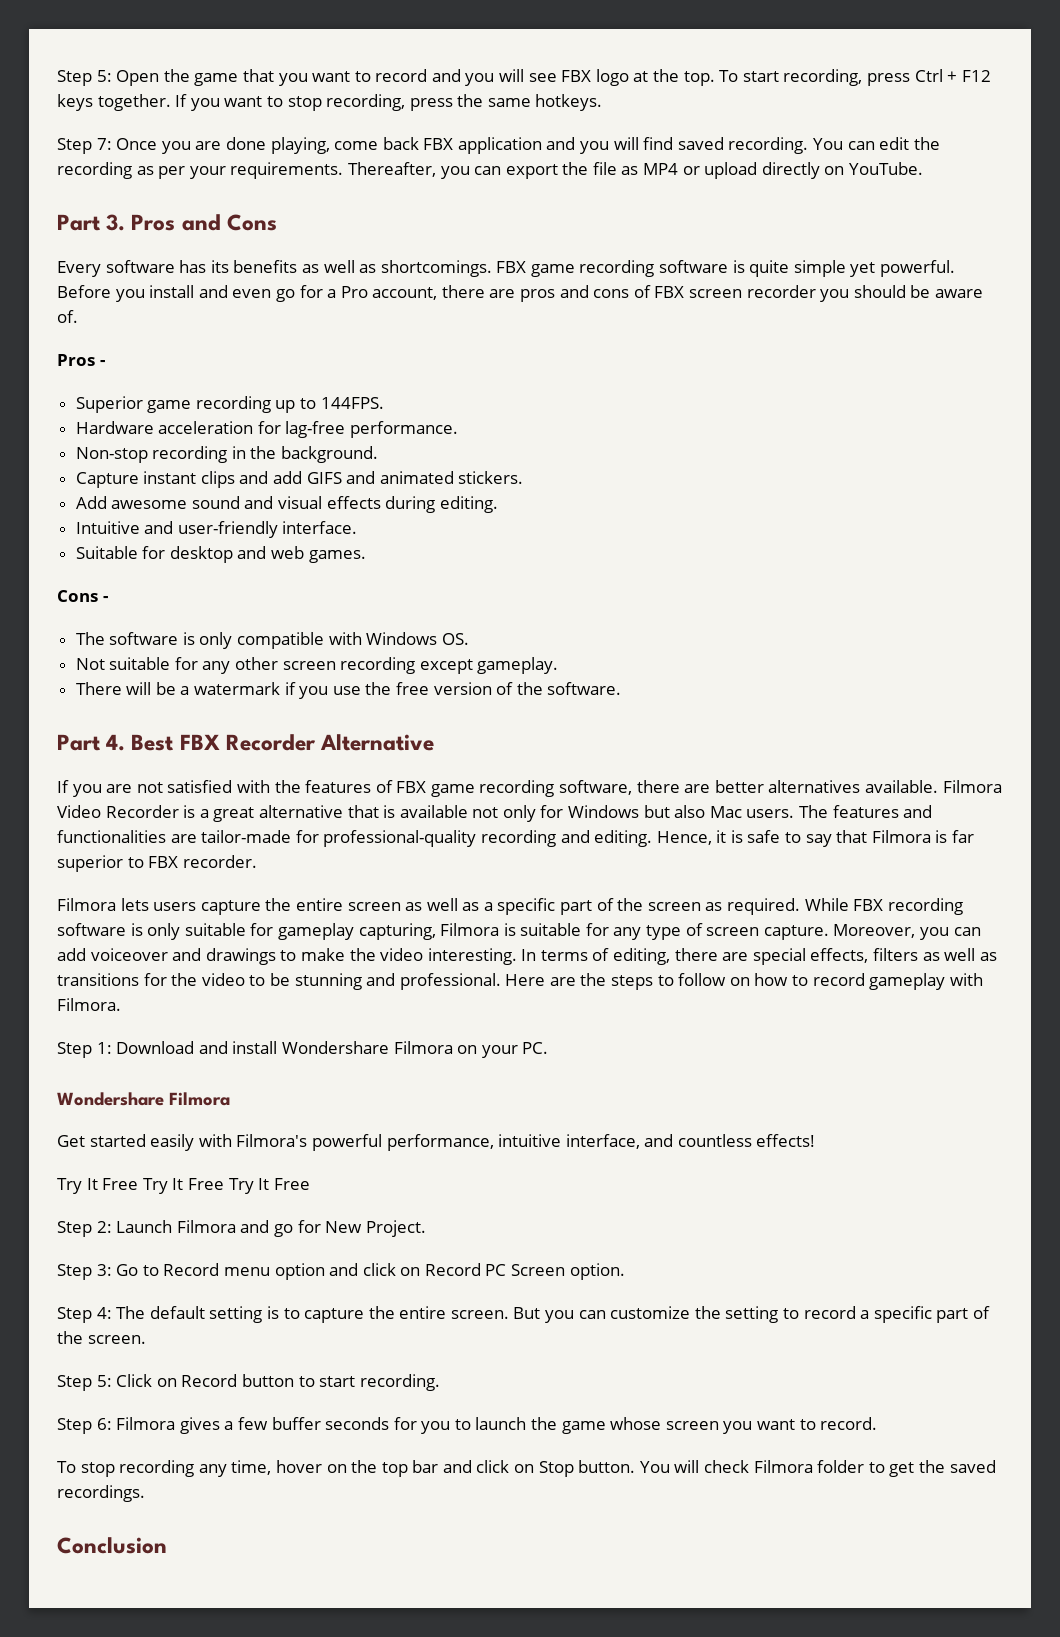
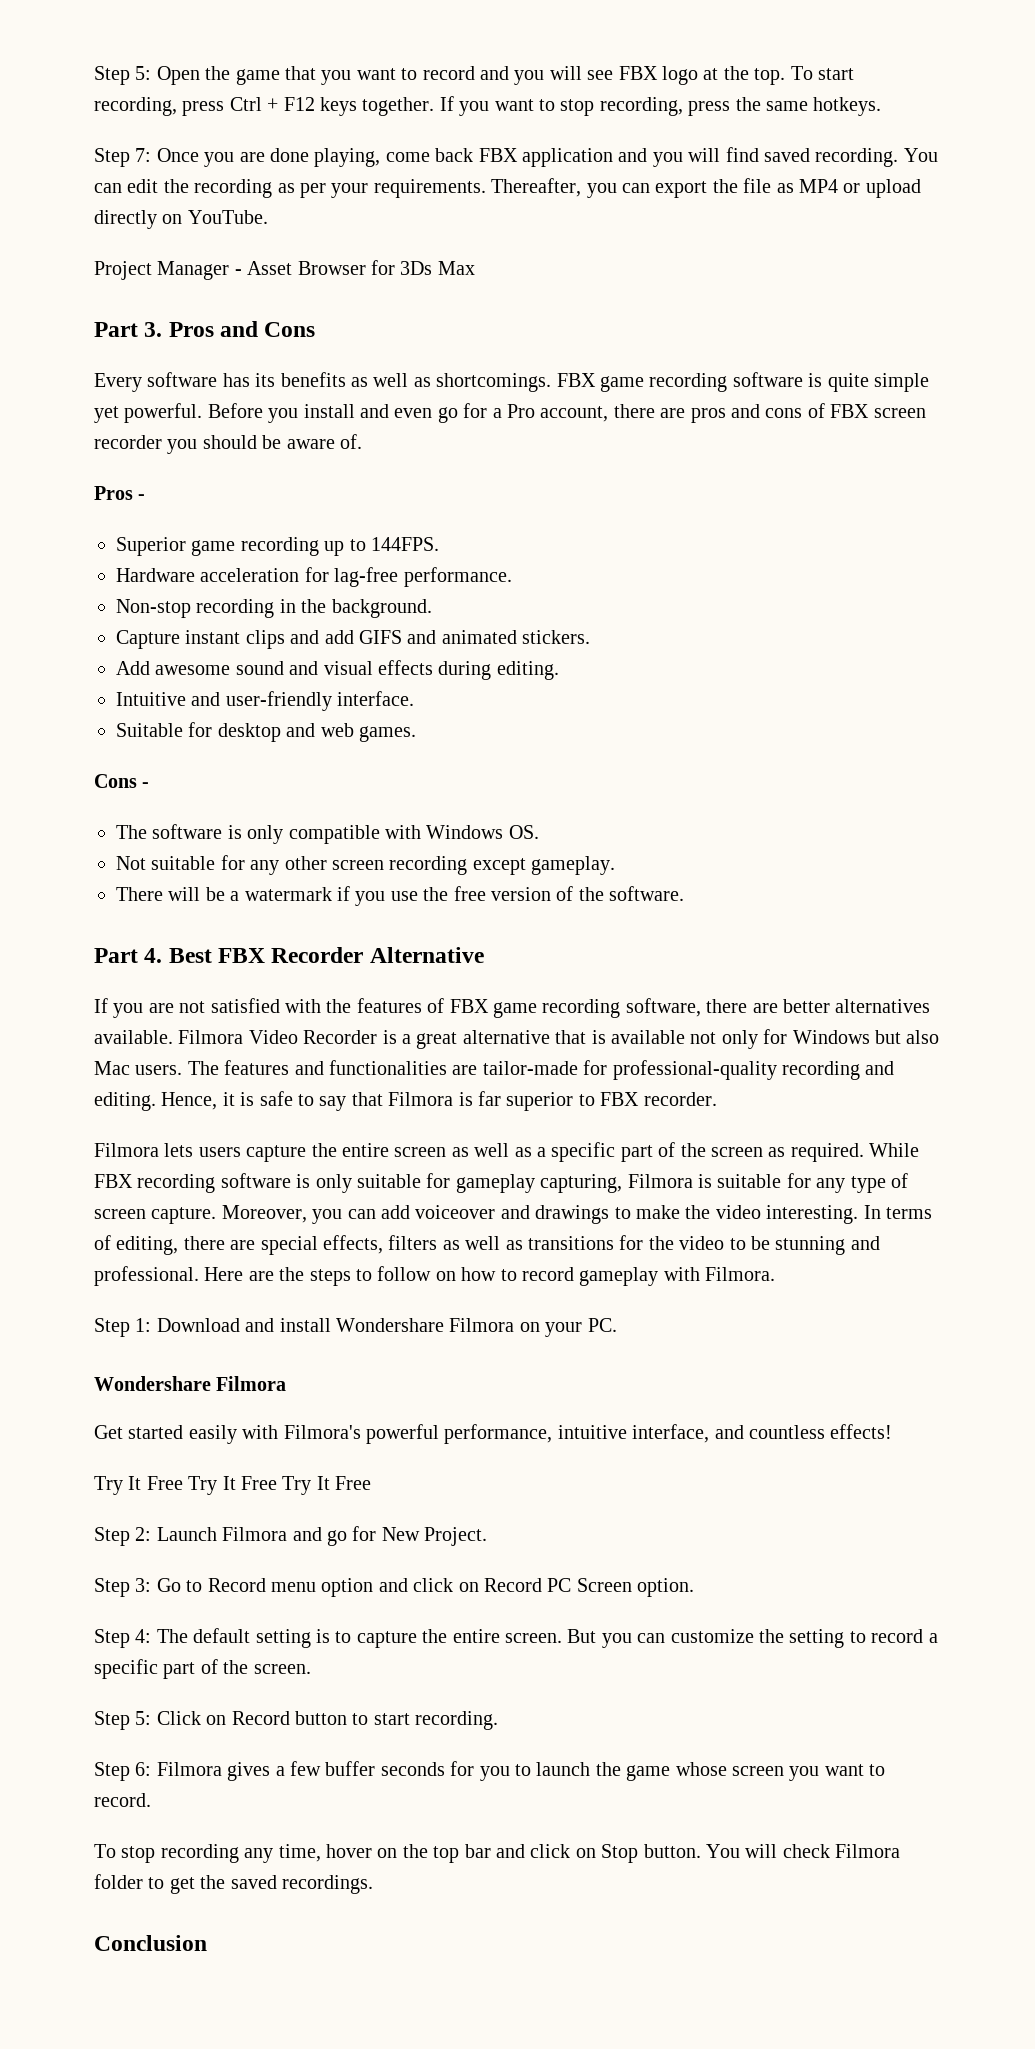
(924, 168) none -> [94,260,475,280] // Project Manager - Asset Browser for 3Ds Max

